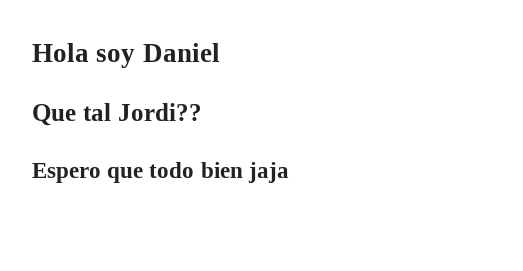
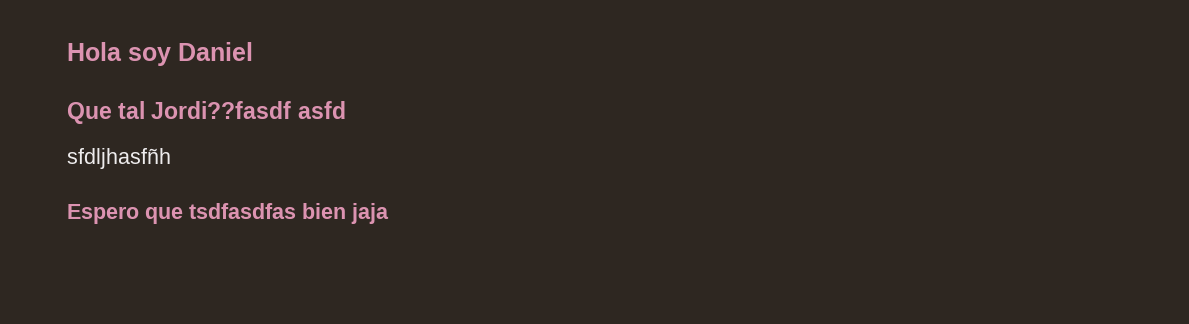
[117,103,202,121] Jordi?? -> [151,101,346,119] [67,148,171,169] Jordi??fasdf asfd // sfdljhasfñh
[149,162,195,178] todo -> [189,203,296,219] tsdfasdfas

